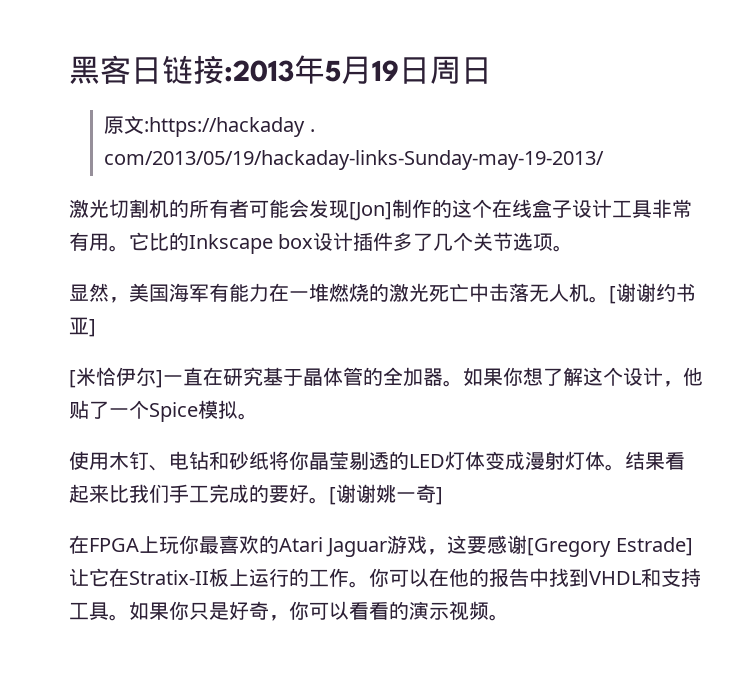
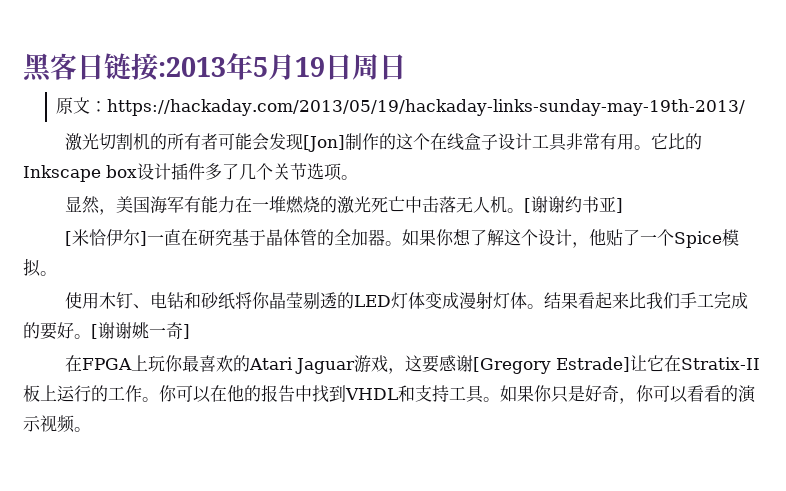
[144,117,315,137] [104,150,605,170] :https://hackaday . com/2013/05/19/hackaday-links-Sunday-may-19-2013/ -> [90,99,746,116] ：https://hackaday.com/2013/05/19/hackaday-links-sunday-may-19th-2013/

